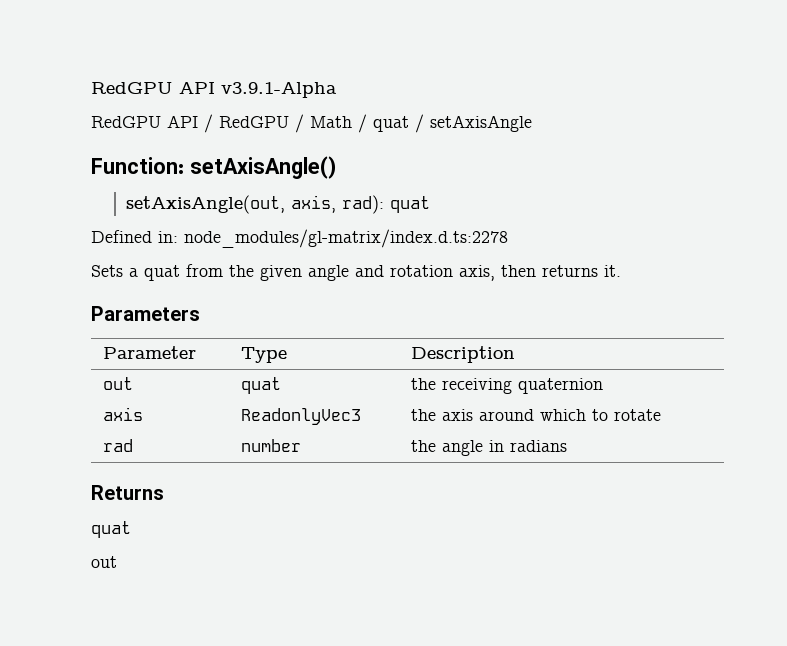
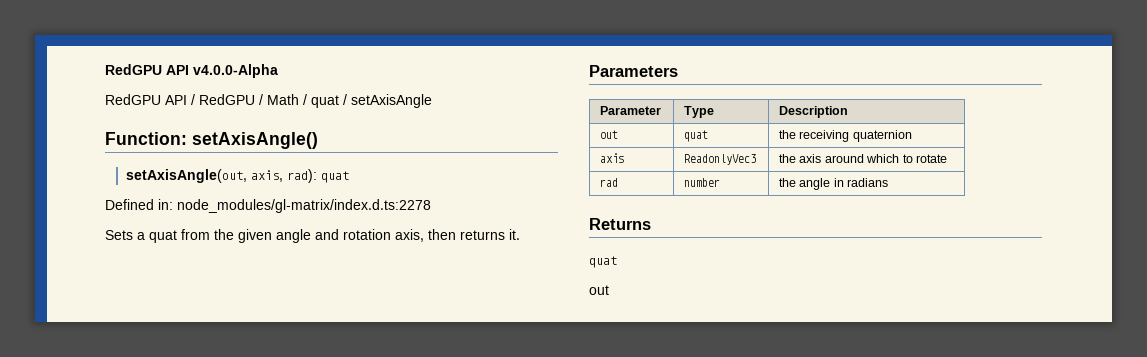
[91,82,337,98] RedGPU API v3.9.1-Alpha -> [105,64,278,78] RedGPU API v4.0.0-Alpha

